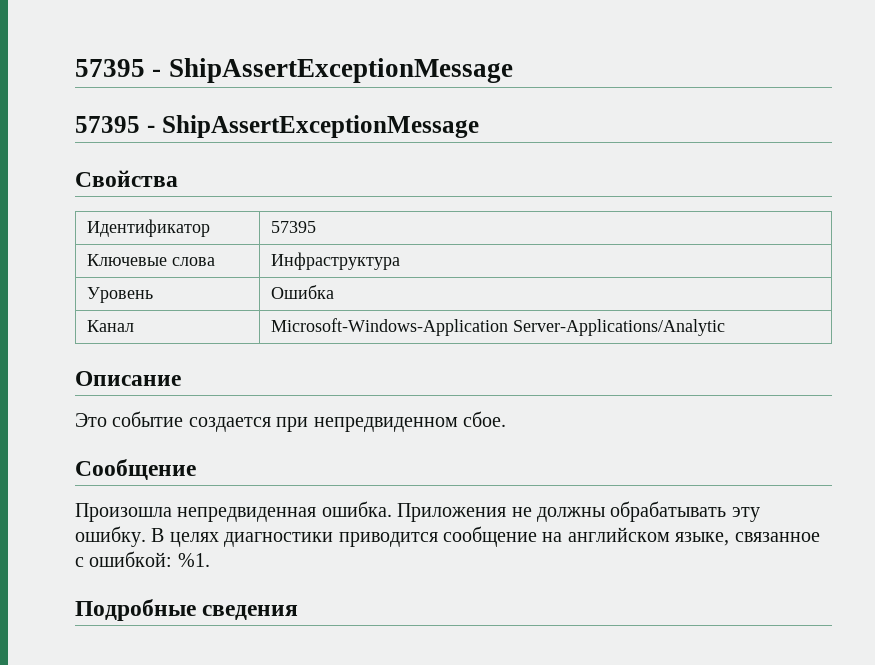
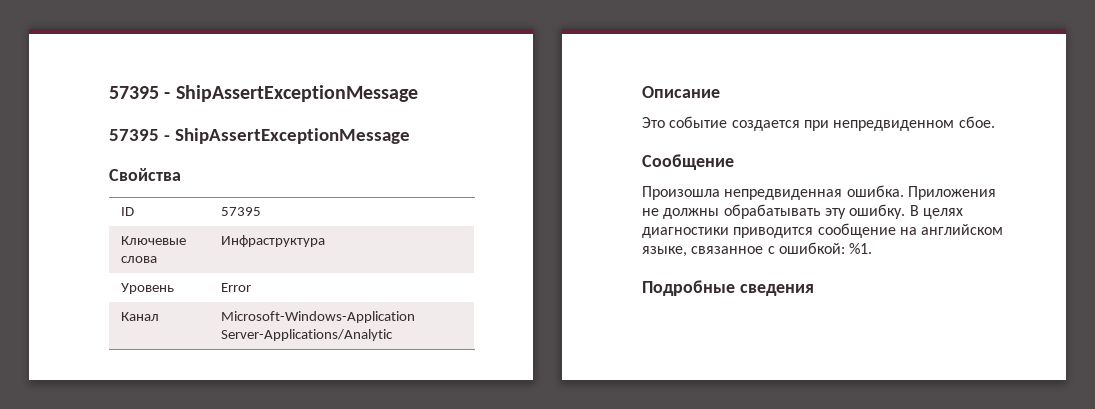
[87,219,211,237] Идентификатор -> [120,207,134,216] ID
[271,285,335,299] Ошибка -> [220,283,251,292] Error

